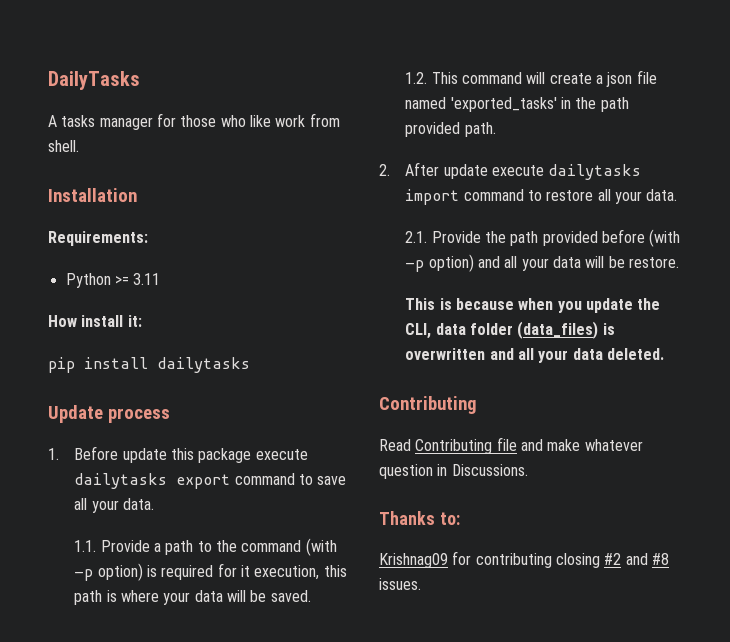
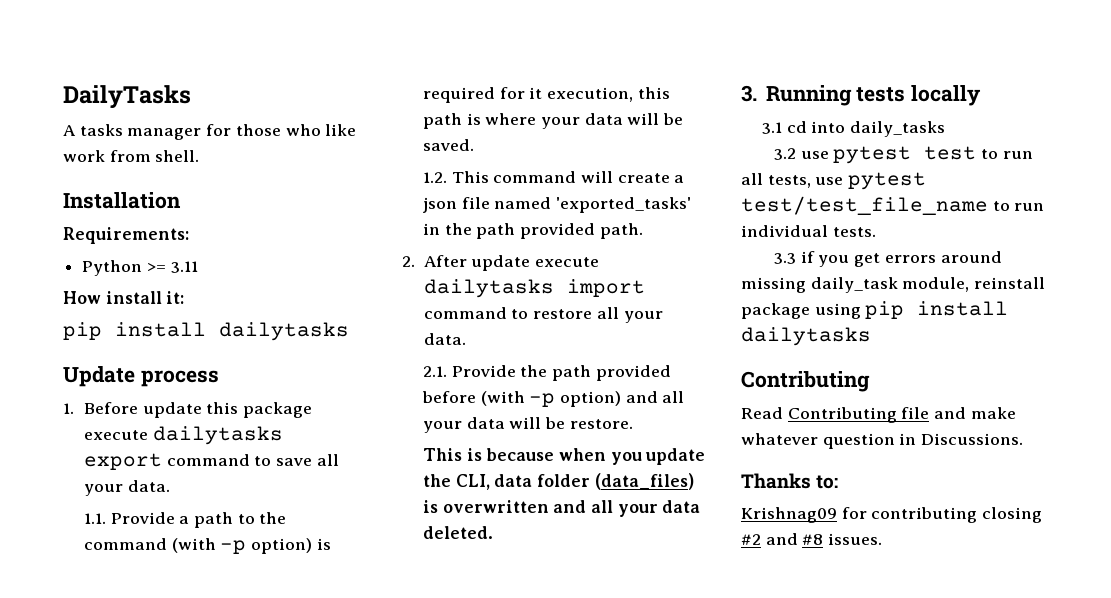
(665, 354) none -> [741,85,982,106] [761,121,945,137] [773,146,1033,164] [741,172,927,190] [741,196,1045,215] [741,225,876,237] [773,251,1002,267] [741,277,1046,293] [741,301,1009,319] [741,327,871,346] // 3. Running tests locally // 3.1 cd into daily_tasks // 3.2 use pytest test to run all tests, use pytest test/test_file_name to run individual tests. // 3.3 if you get errors around missing daily_task module, reinstall package using pip install dailytasks

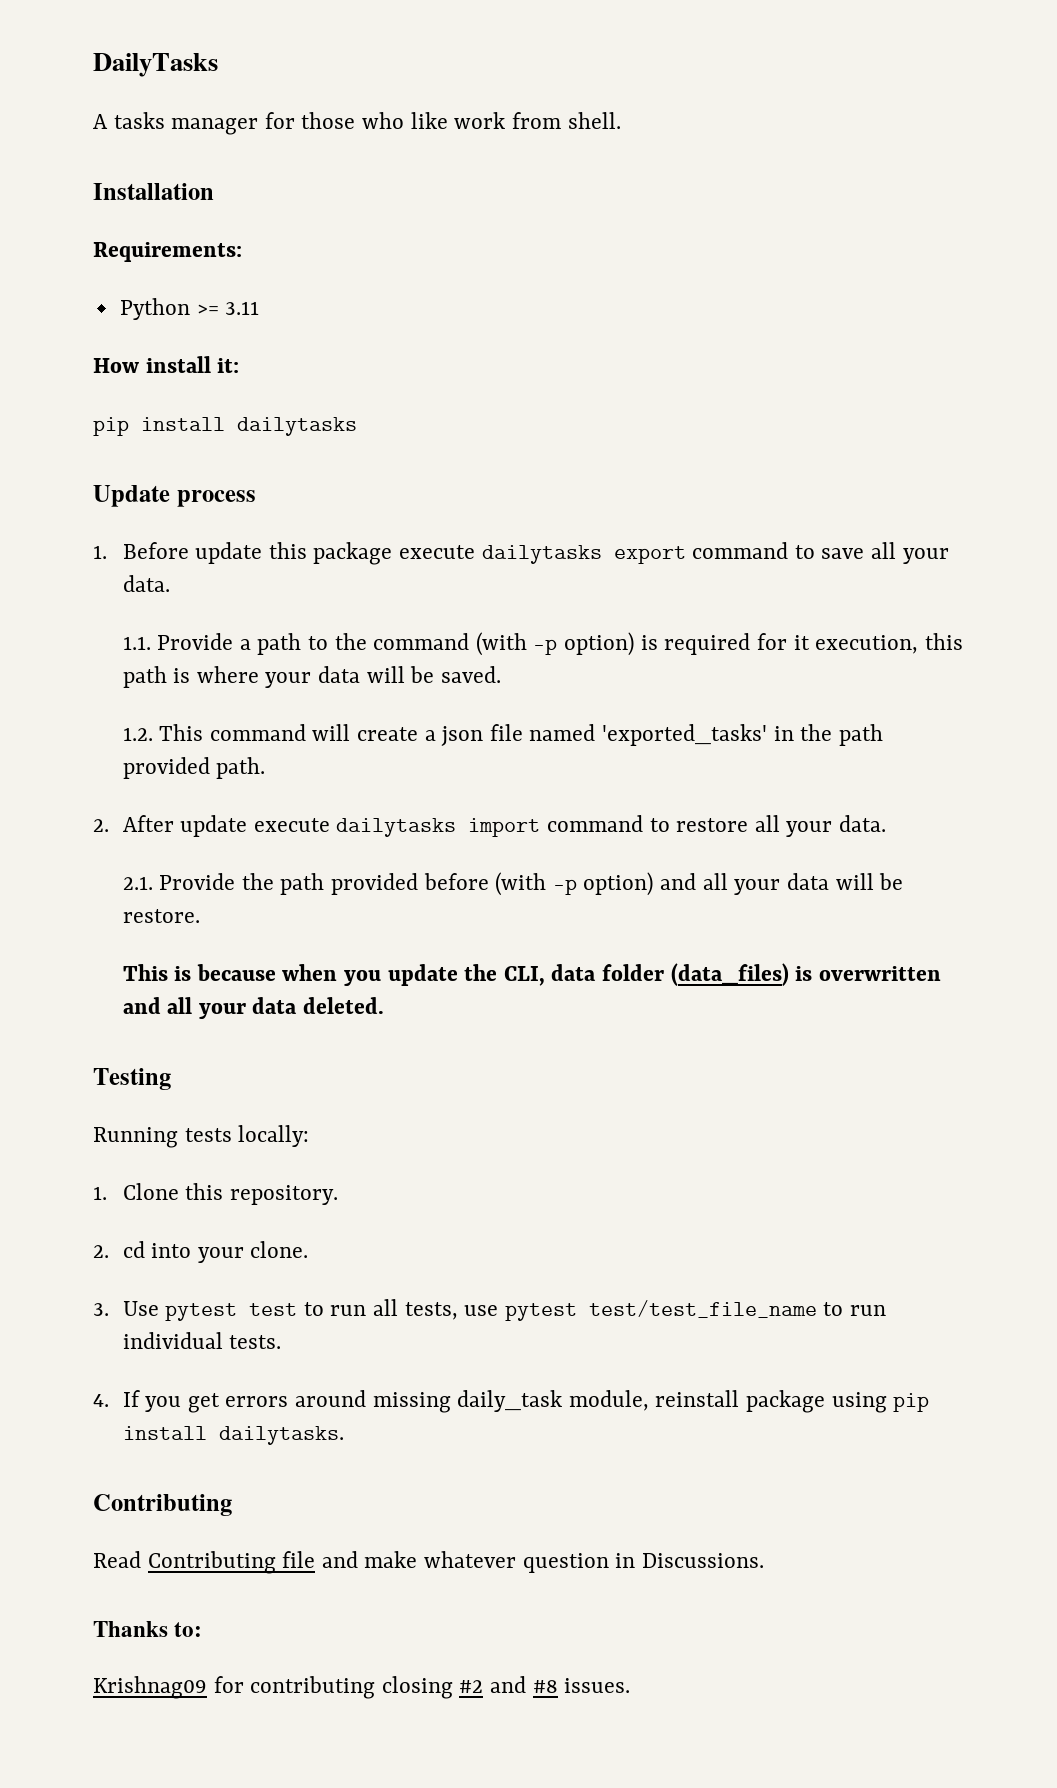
[741,85,757,102] 3. -> [93,1068,171,1090] Testing //
[911,85,982,106] [761,121,945,137] [773,148,829,160] locally // 3.1 cd into daily_tasks // 3.2 use -> [238,1125,310,1147] [93,1183,338,1205] [93,1241,309,1263] [93,1301,159,1316] locally: // 1. Clone this repository. // 2. cd into your clone. // 3. Use
[773,251,815,264] 3.3 if -> [93,1390,140,1407] 4. If
[741,327,871,346] dailytasks -> [218,1426,344,1445] dailytasks.

